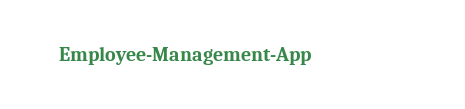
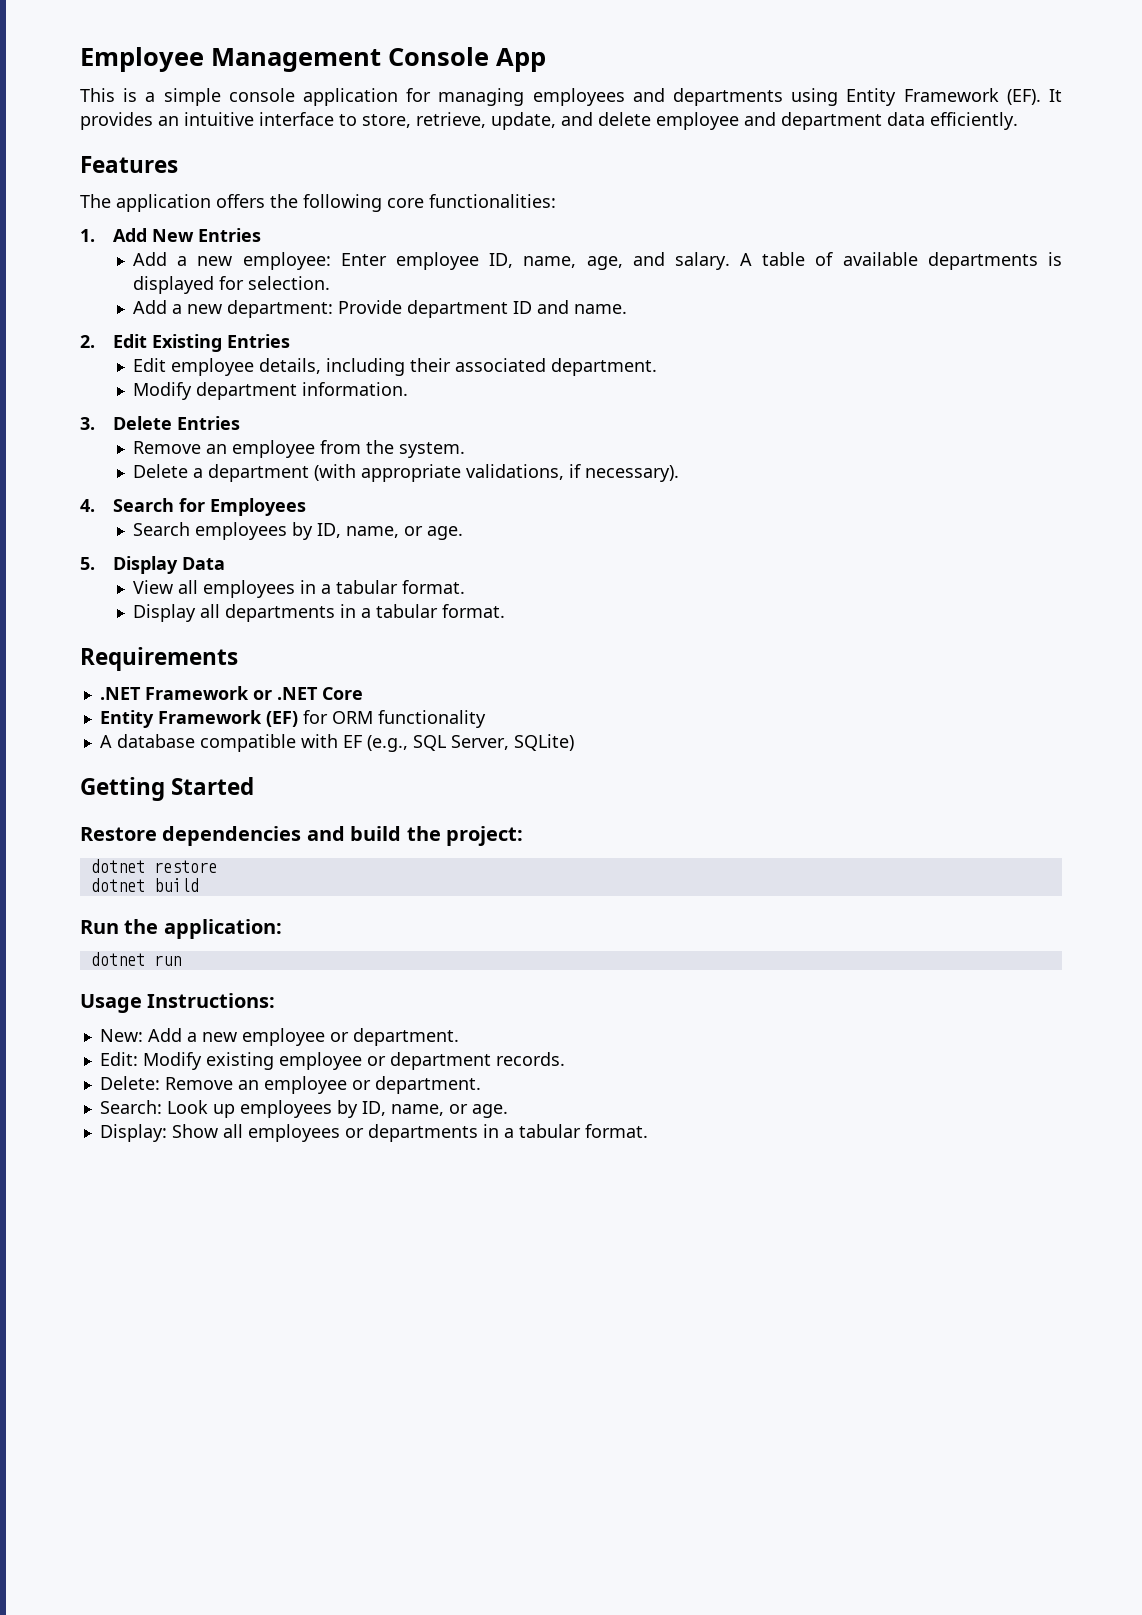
[59,46,311,65] Employee-Management-App -> [80,47,546,72] [80,88,1063,106] [80,112,1018,130] [80,156,178,173] [80,194,556,212] [80,228,262,242] [133,252,1062,270] [133,276,331,294] [133,300,628,318] [80,334,291,352] [133,358,658,376] [133,382,409,400] [80,416,241,430] [133,440,466,458] [133,464,680,482] [80,498,307,516] [133,522,464,540] [80,556,226,574] [133,580,466,598] [133,604,506,622] [80,647,238,671] [99,686,363,700] [99,710,486,728] [99,734,574,752] [80,777,255,801] [80,826,523,846] [90,859,217,873] [90,878,199,892] [80,919,282,939] [90,952,181,966] [80,993,276,1013] [99,1028,459,1046] [99,1052,565,1070] [99,1076,481,1094] [99,1100,508,1118] [99,1124,648,1142] Employee Management Console App // This is a simple console application for managing employees and departments using Entity Framework (EF). It provides an intuitive interface to store, retrieve, update, and delete employee and department data efficiently. // Features // The application offers the following core functionalities: // 1. Add New Entries // Add a new employee: Enter employee ID, name, age, and salary. A table of available departments is displayed for selection. // Add a new department: Provide department ID and name. // 2. Edit Existing Entries // Edit employee details, including their associated department. // Modify department information. // 3. Delete Entries // Remove an employee from the system. // Delete a department (with appropriate validations, if necessary). // 4. Search for Employees // Search employees by ID, name, or age. // 5. Display Data // View all employees in a tabular format. // Display all departments in a tabular format. // Requirements // .NET Framework or .NET Core // Entity Framework (EF) for ORM functionality // A database compatible with EF (e.g., SQL Server, SQLite) // Getting Started // Restore dependencies and build the project: // dotnet restore // dotnet build // Run the application: // dotnet run // Usage Instructions: // New: Add a new employee or department. // Edit: Modify existing employee or department records. // Delete: Remove an employee or department. // Search: Look up employees by ID, name, or age. // Display: Show all employees or departments in a tabular format.

